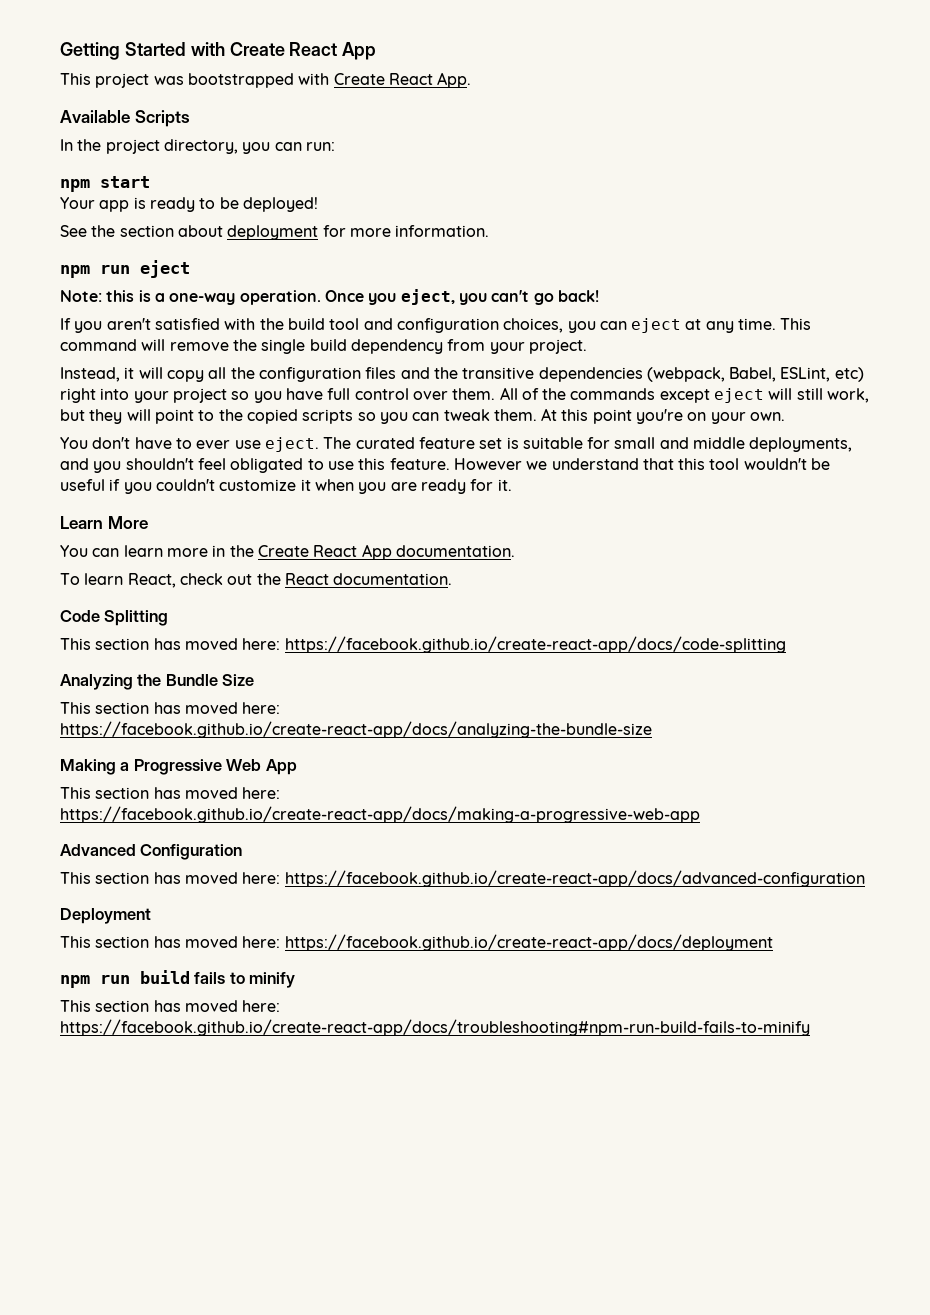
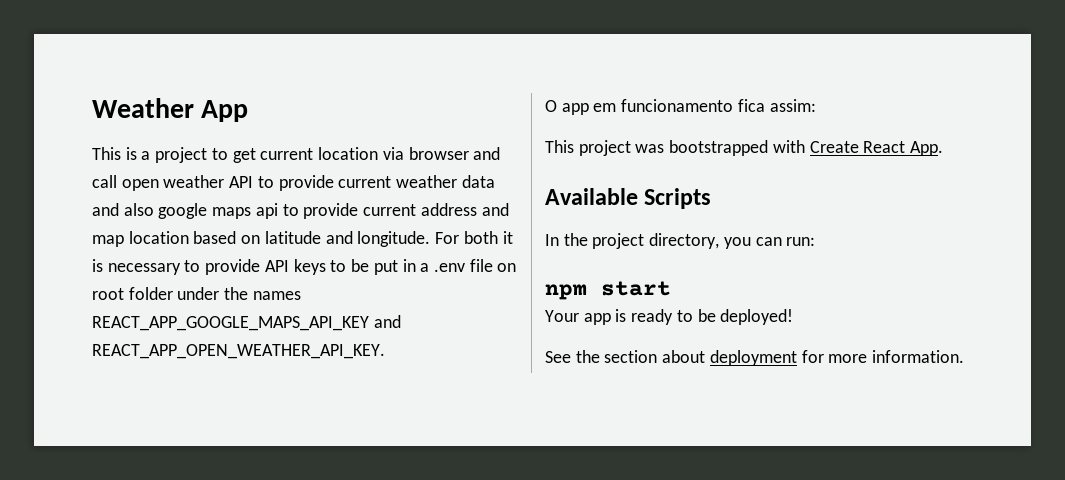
[60,42,377,60] Getting Started with Create React App -> [92,98,249,122] [92,147,501,163] [92,175,495,191] [92,203,509,219] [92,231,513,247] [92,259,517,275] [92,287,301,300] [92,315,401,331] [92,344,385,359] [545,99,816,115] Weather App // This is a project to get current location via browser and call open weather API to provide current weather data and also google maps api to provide current address and map location based on latitude and longitude. For both it is necessary to provide API keys to be put in a .env file on root folder under the names REACT_APP_GOOGLE_MAPS_API_KEY and REACT_APP_OPEN_WEATHER_API_KEY. // O app em funcionamento fica assim:
[60,260,190,278] [60,289,599,305] [60,318,812,333] [60,339,587,354] [60,367,864,382] [60,387,870,403] [60,408,786,424] [60,437,853,452] [60,458,831,473] [60,479,512,494] [60,516,148,529] [60,544,515,560] [60,573,453,588] [60,610,169,626] [60,636,786,653] [60,674,255,690] [60,702,281,714] [60,721,652,738] [60,759,297,775] [60,787,281,799] [60,806,700,823] [60,844,243,860] [60,870,865,887] [60,908,151,924] [60,934,773,951] [60,970,296,988] [60,1000,281,1012] [60,1019,810,1036] // npm run eject // Note: this is a one-way operation. Once you eject, you can't go back! // If you aren't satisfied with the build tool and configuration choices, you can eject at any time. This command will remove the single build dependency from your project. // Instead, it will copy all the configuration files and the transitive dependencies (webpack, Babel, ESLint, etc) right into your project so you have full control over them. All of the commands except eject will still work, but they will point to the copied scripts so you can tweak them. At this point you're on your own. // You don't have to ever use eject. The curated feature set is suitable for small and middle deployments, and you shouldn't feel obligated to use this feature. However we understand that this tool wouldn't be useful if you couldn't customize it when you are ready for it. // Learn More // You can learn more in the Create React App documentation. // To learn React, check out the React documentation. // Code Splitting // This section has moved here: https://facebook.github.io/create-react-app/docs/code-splitting // Analyzing the Bundle Size // This section has moved here: https://facebook.github.io/create-react-app/docs/analyzing-the-bundle-size // Making a Progressive Web App // This section has moved here: https://facebook.github.io/create-react-app/docs/making-a-progressive-web-app // Advanced Configuration // This section has moved here: https://facebook.github.io/create-react-app/docs/advanced-configuration // Deployment // This section has moved here: https://facebook.github.io/create-react-app/docs/deployment // npm run build fails to minify // This section has moved here: https://facebook.github.io/create-react-app/docs/troubleshooting#npm-run-build-fails-to-minify -> (965, 356) none

